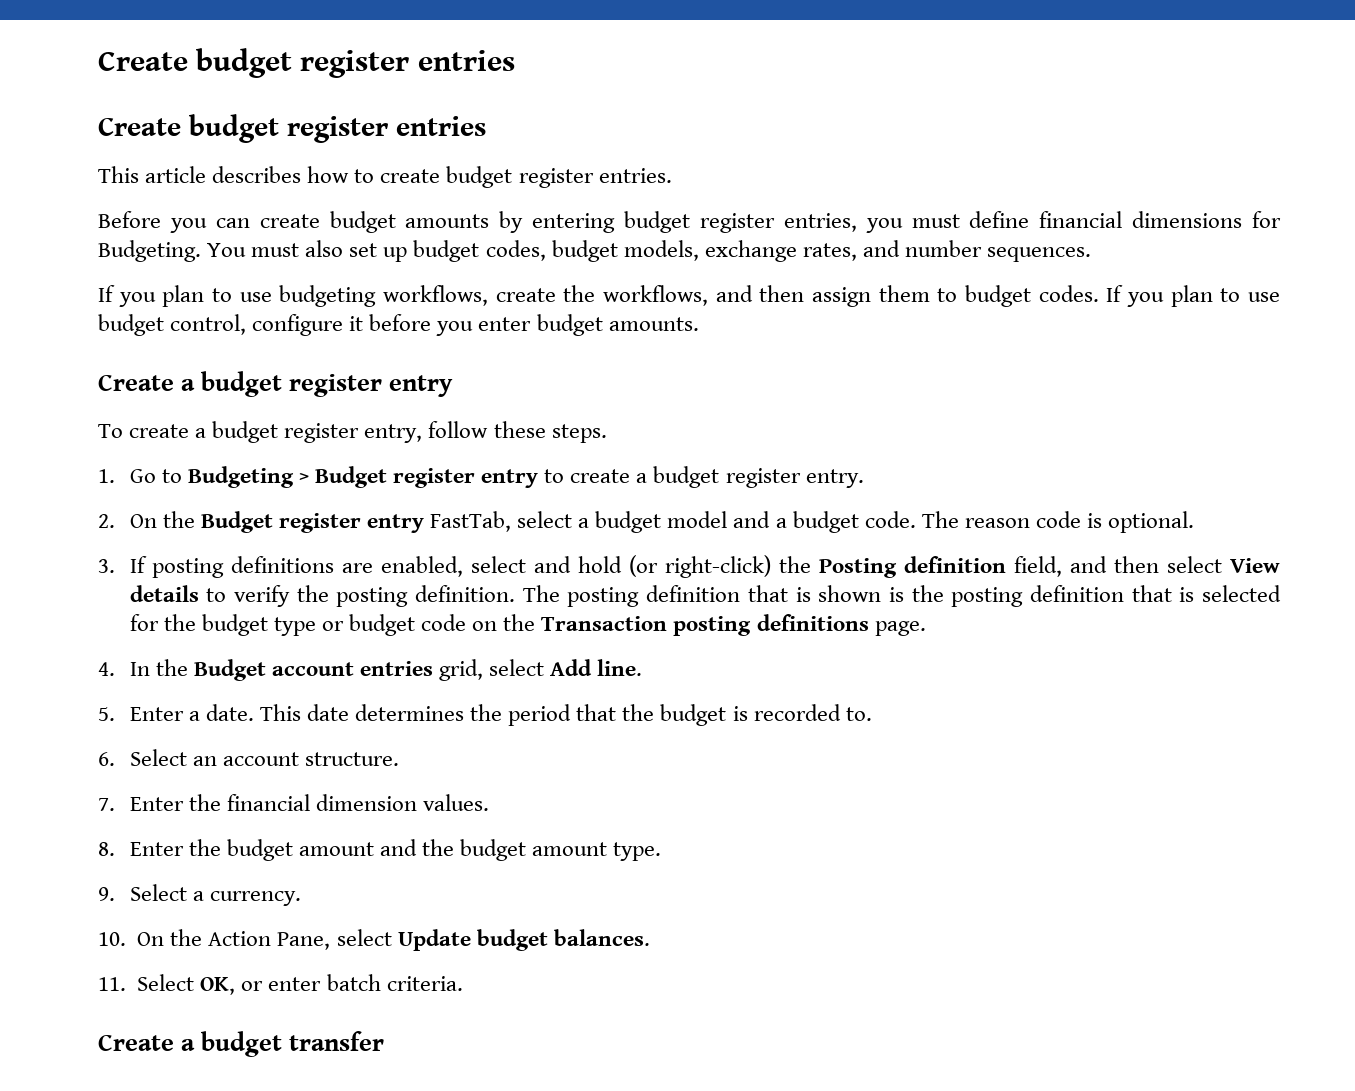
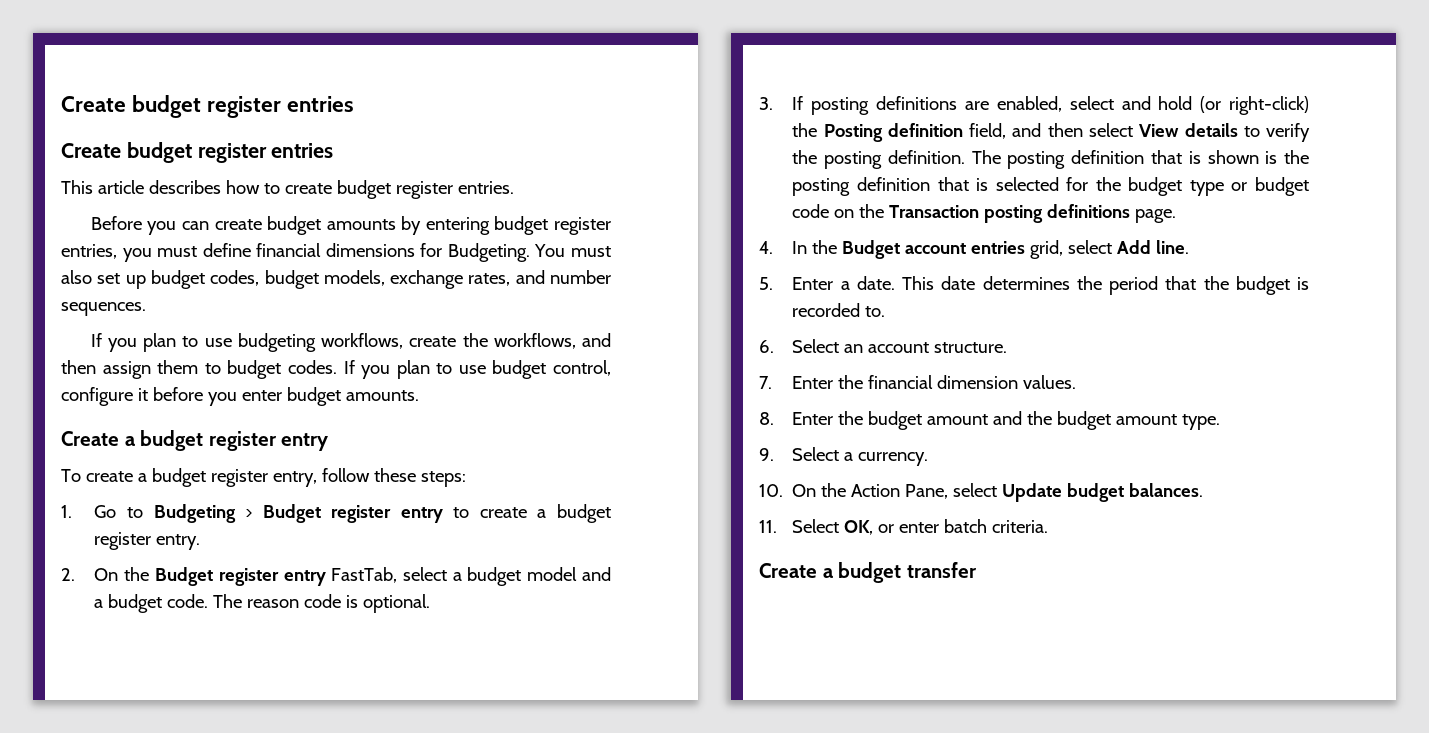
[551,424,607,443] steps. -> [420,471,466,487] steps:

